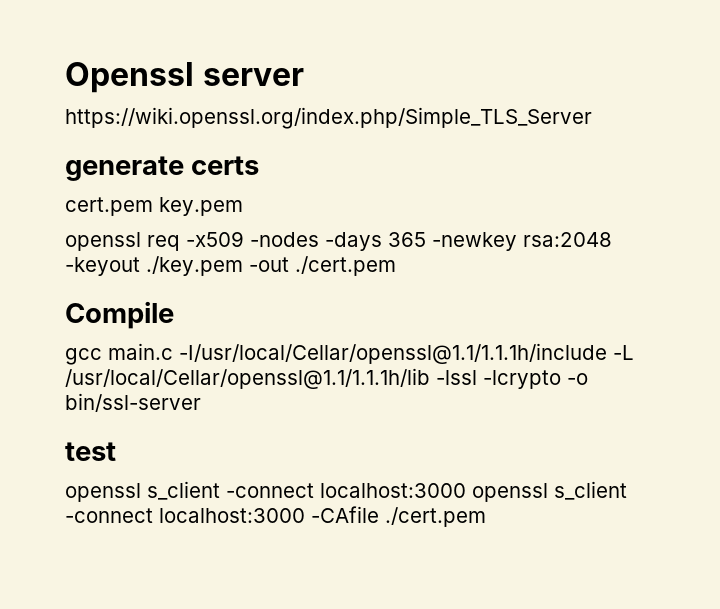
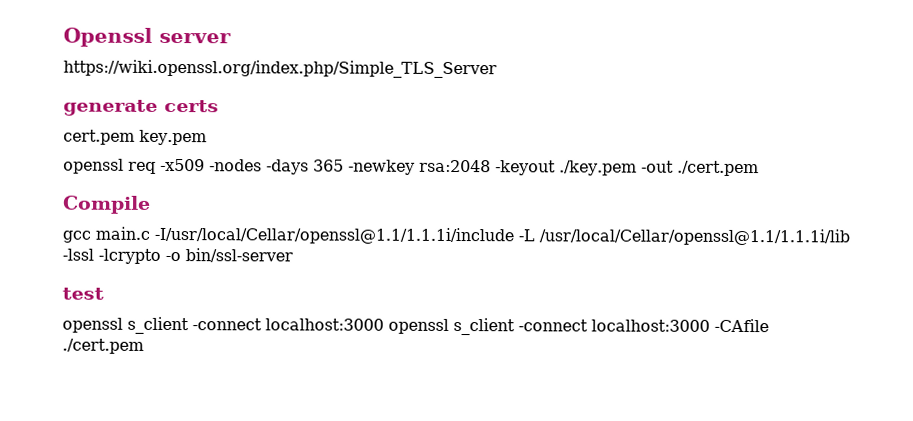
[179,343,634,364] [65,368,430,389] -I/usr/local/Cellar/openssl@1.1/1.1.1h/include -L /usr/local/Cellar/openssl@1.1/1.1.1h/lib -> [154,226,850,246] -I/usr/local/Cellar/openssl@1.1/1.1.1i/include -L /usr/local/Cellar/openssl@1.1/1.1.1i/lib

